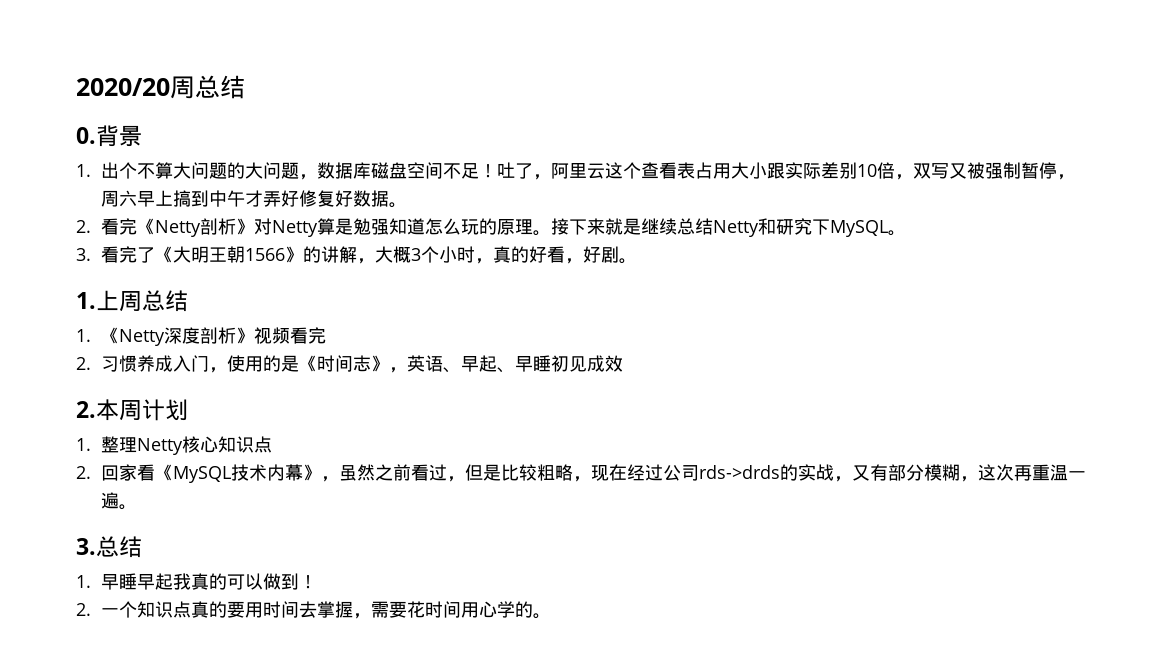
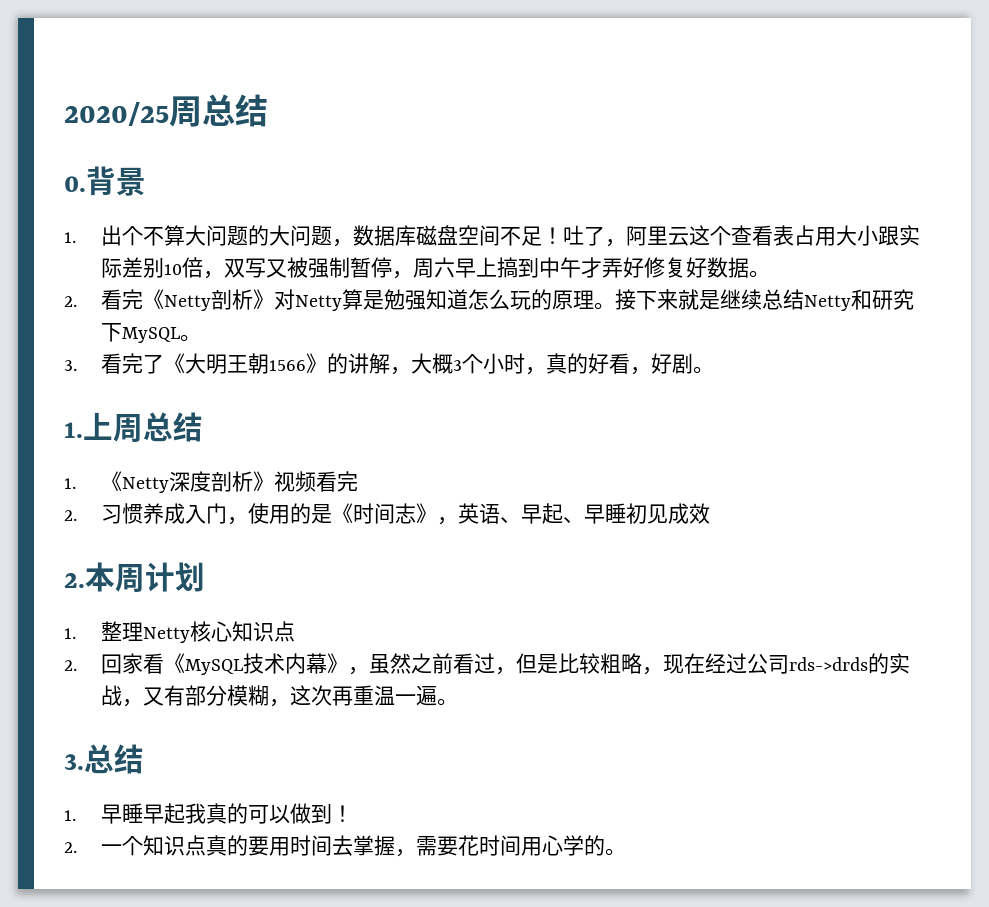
[76,78,170,96] 2020/20 -> [64,102,169,126] 2020/25

